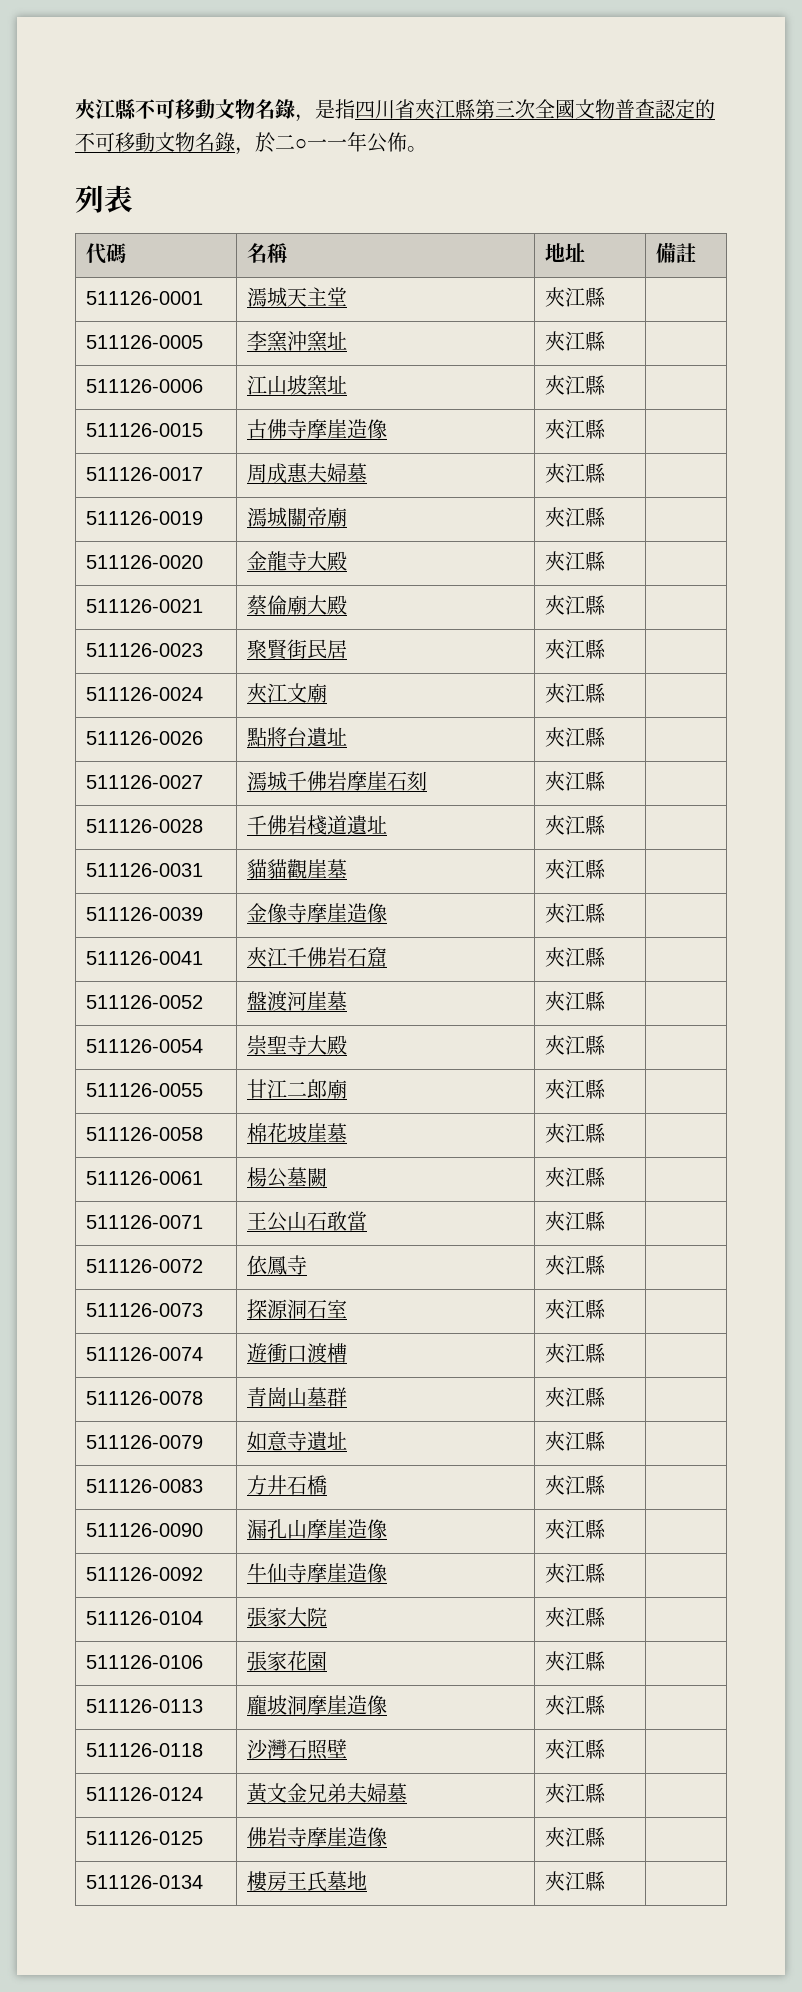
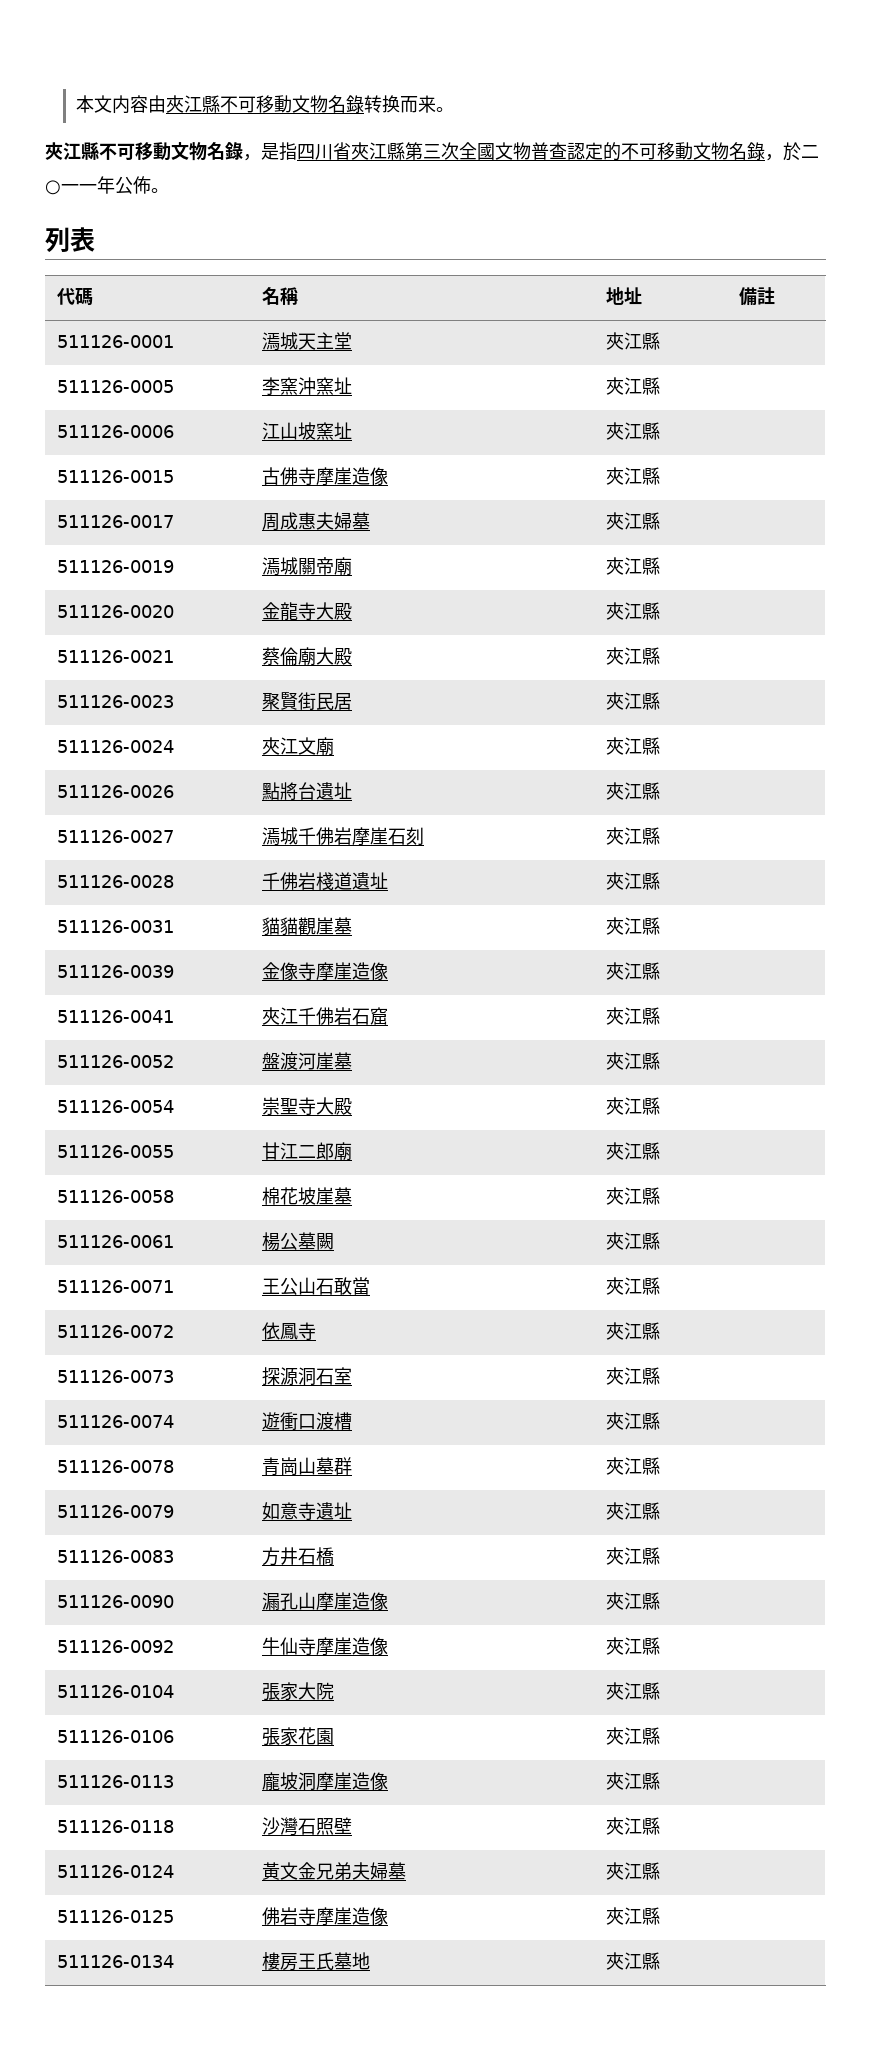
(75, 109) none -> [75,95,454,114] 本文内容由夾江縣不可移動文物名錄转换而来。 //

